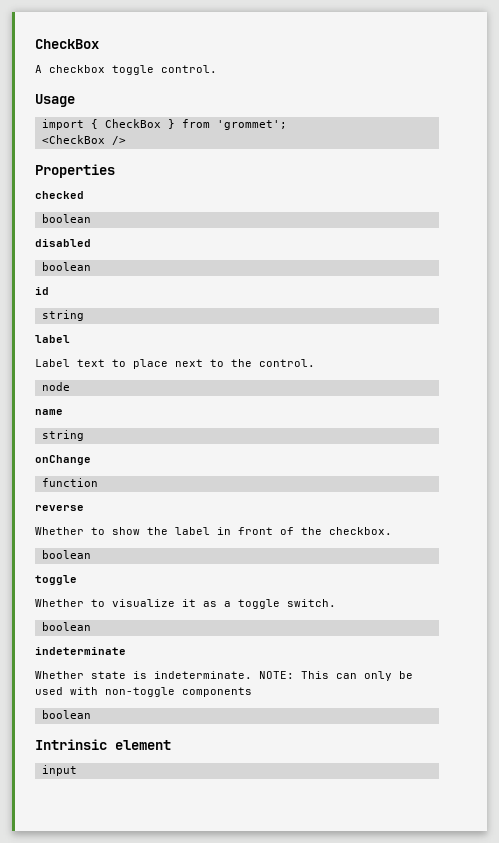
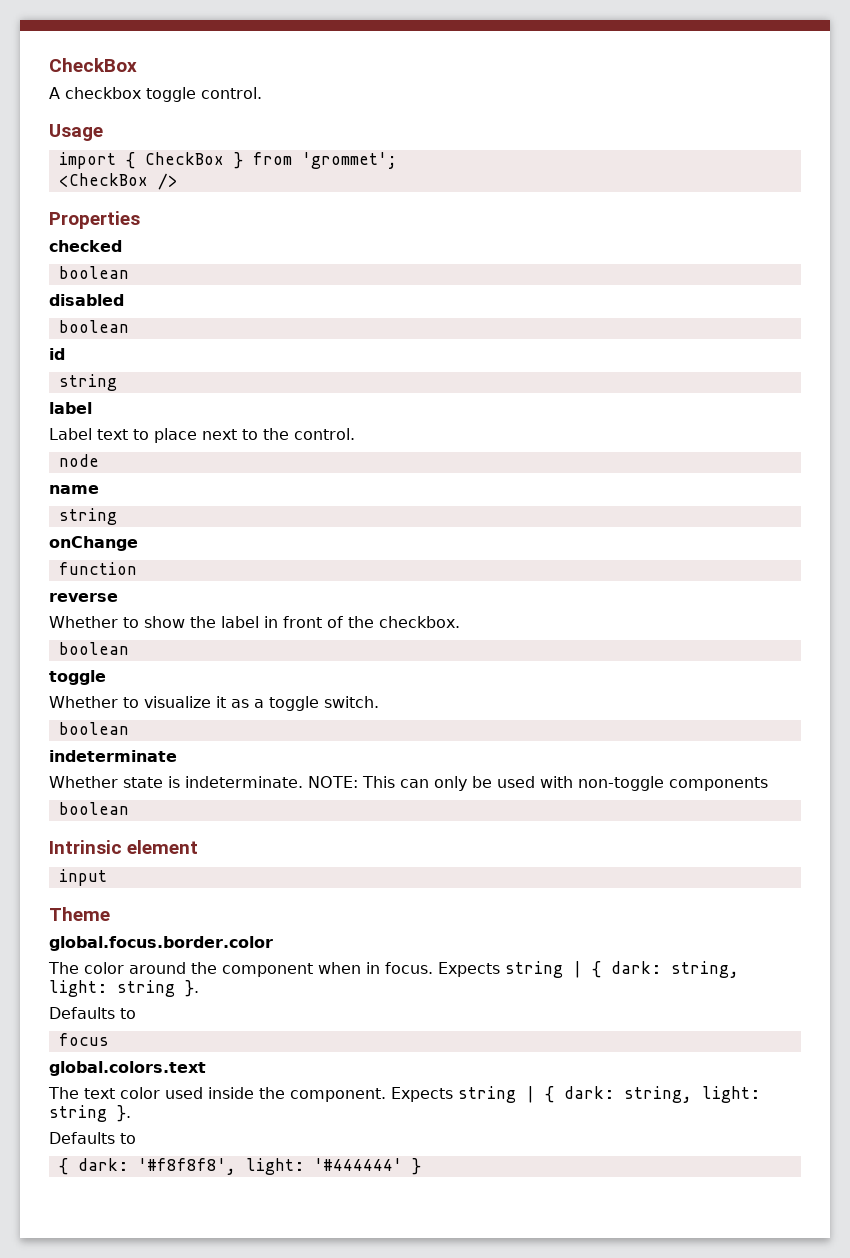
(77, 770) none -> [49,907,110,921] [49,936,273,951] [48,961,739,978] [49,980,199,997] [49,1007,136,1019] [58,1033,109,1046] [49,1061,206,1076] [48,1086,760,1103] [49,1105,131,1122] [49,1132,136,1144] [58,1158,421,1175] // Theme // global.focus.border.color // The color around the component when in focus. Expects string | { dark: string, light: string }. // Defaults to // focus // global.colors.text // The text color used inside the component. Expects string | { dark: string, light: string }. // Defaults to // { dark: '#f8f8f8', light: '#444444' }

